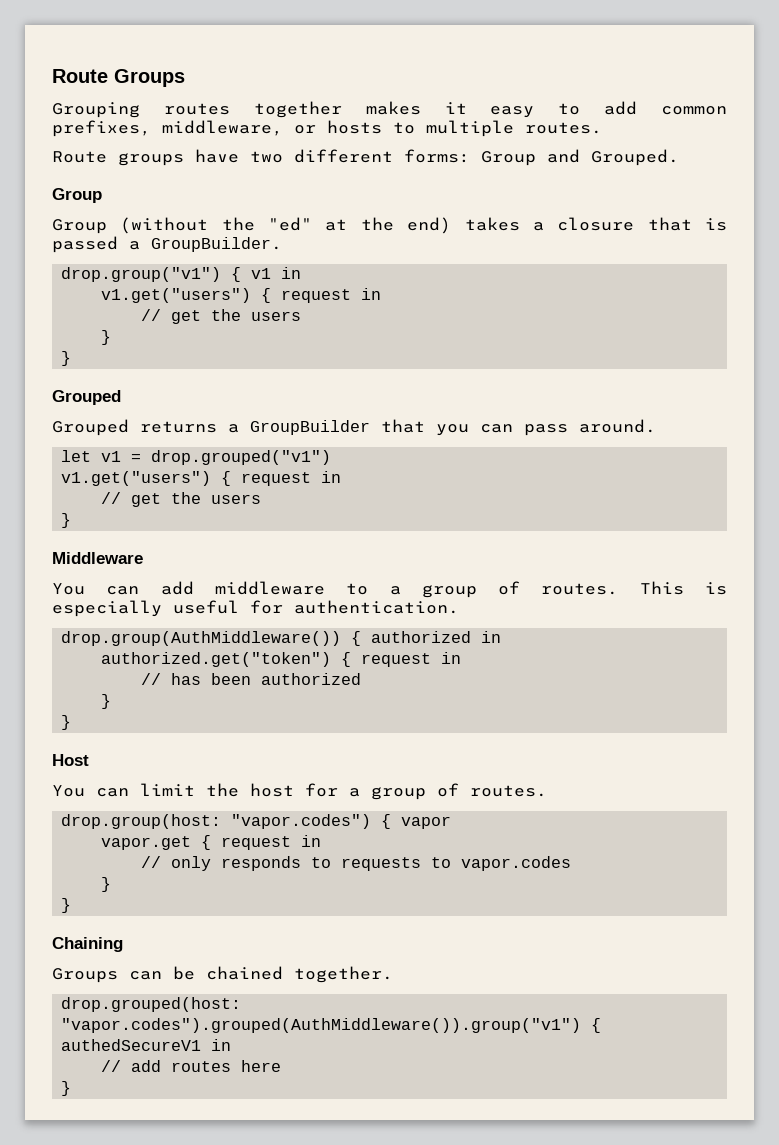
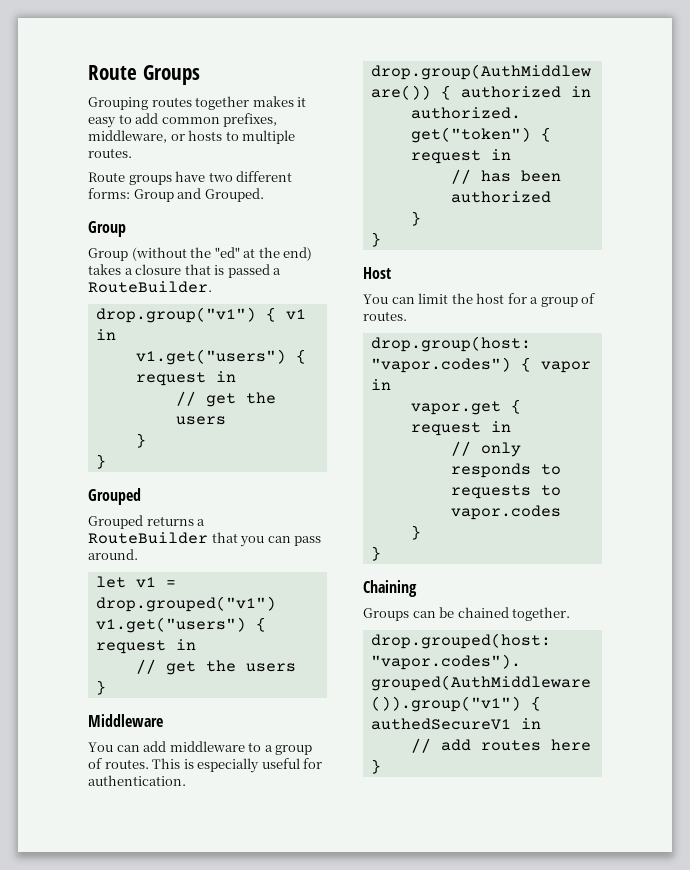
[151,237,282,252] GroupBuilder. -> [88,281,212,293] RouteBuilder.
[250,420,370,435] GroupBuilder -> [88,532,208,544] RouteBuilder
(452, 822) none -> [370,379,391,390] in

